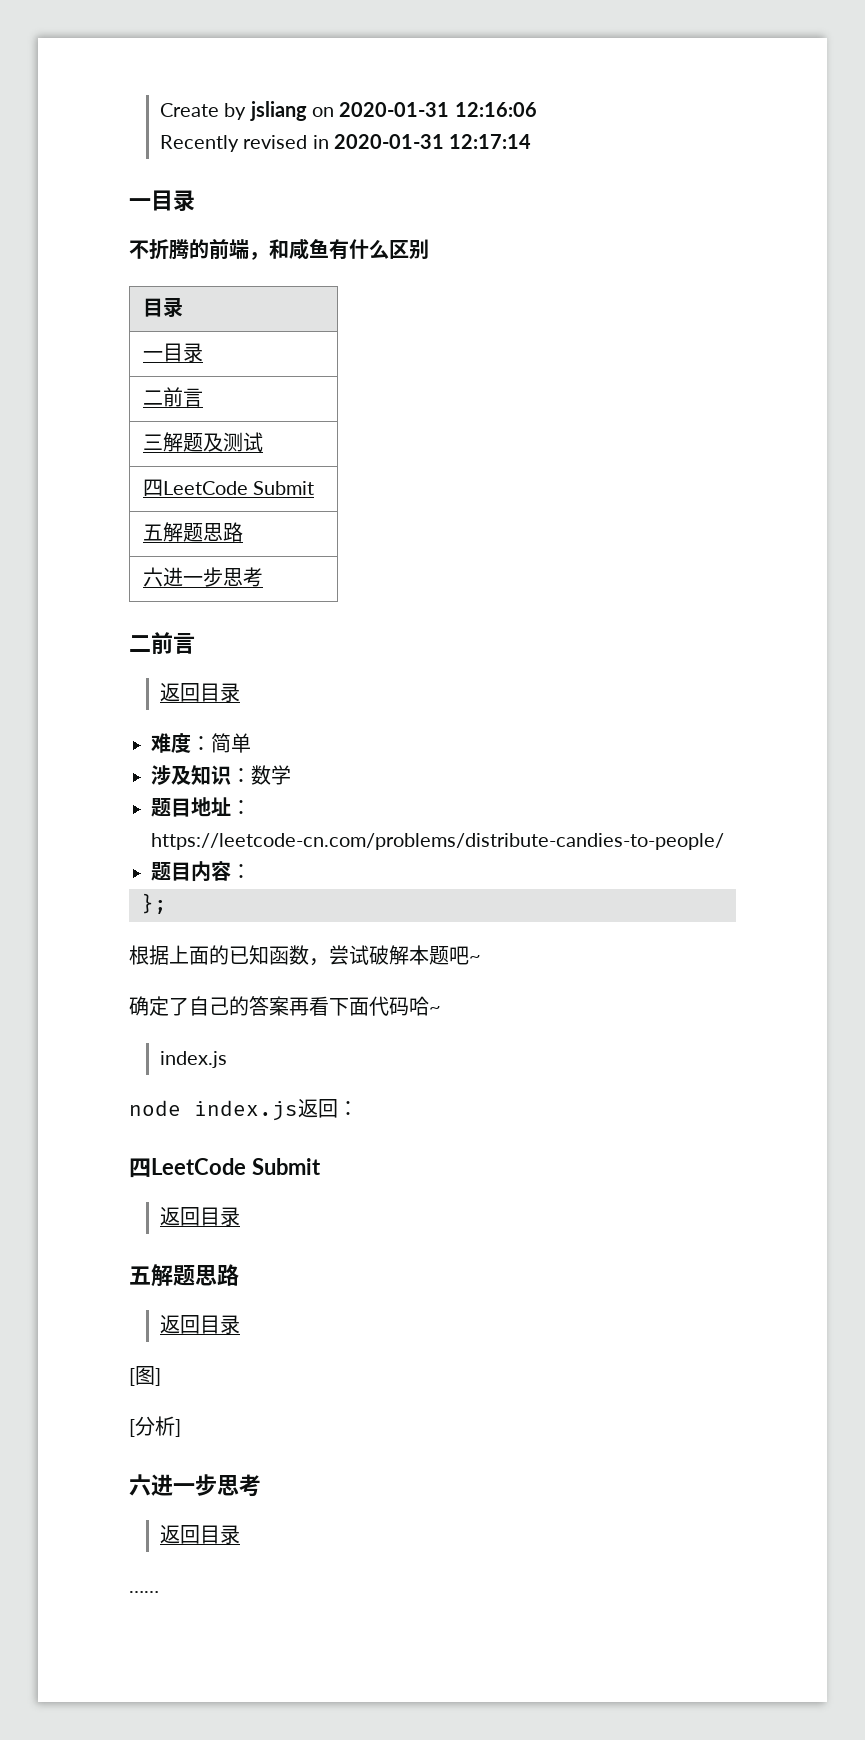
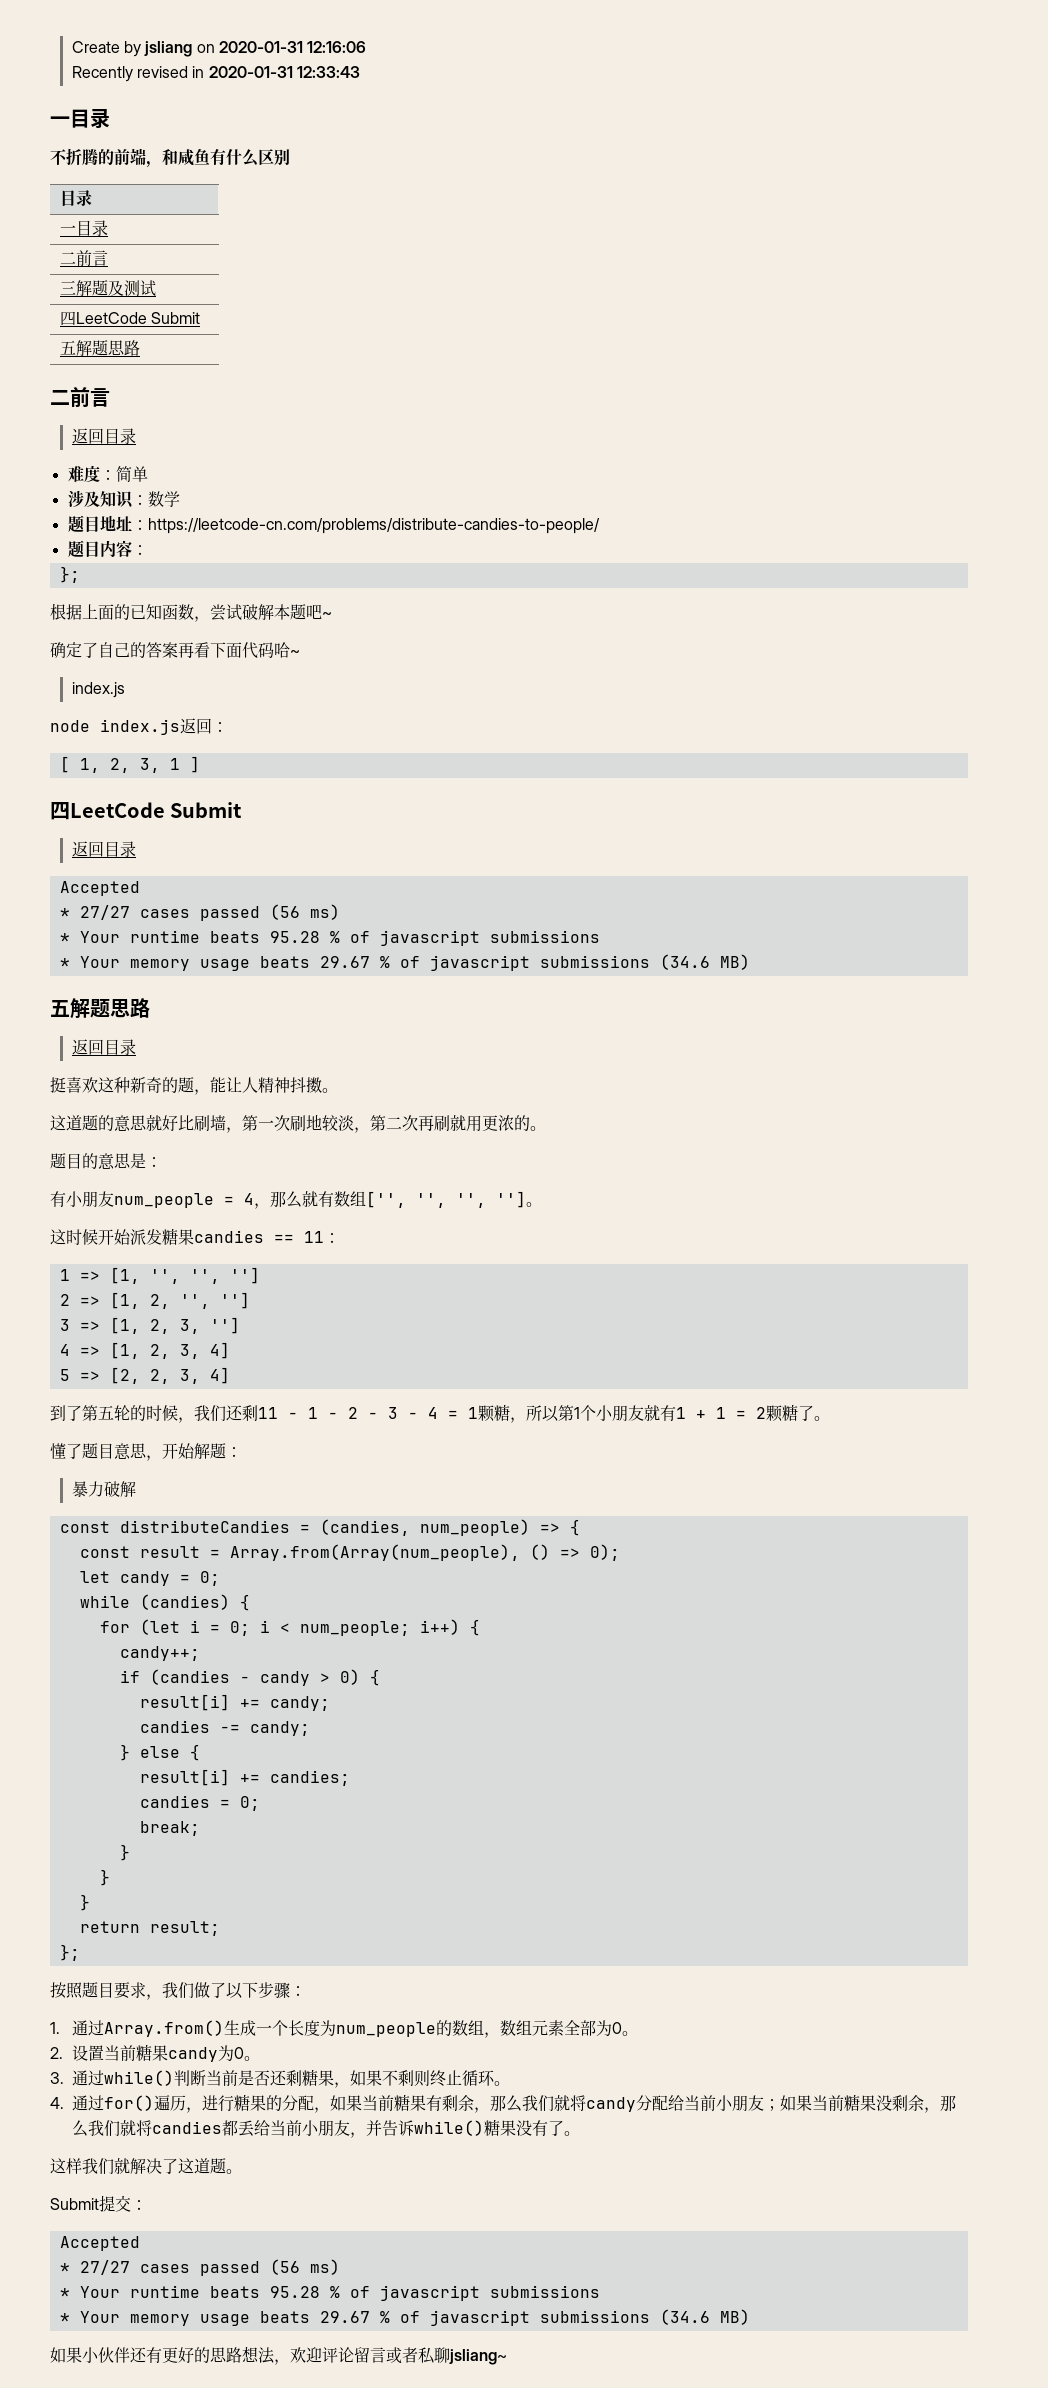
[449,134,532,149] 12:17:14 -> [296,66,360,78] 12:33:43
[142,567,263,587] // 六进一步思考 -> (141, 348) none
(358, 1108) none -> [59,756,200,773] // [ 1, 2, 3, 1 ]
(240, 1216) none -> [59,881,140,896] [59,904,340,921] [59,930,600,946] [59,954,750,971] // Accepted // * 27/27 cases passed (56 ms) // * Your runtime beats 95.28 % of javascript submissions // * Your memory usage beats 29.67 % of javascript submissions (34.6 MB)
[129,1366,161,1386] [129,1416,181,1437] [129,1474,261,1497] [159,1525,240,1544] [129,1591,159,1593] [图] // [分析] // 六进一步思考 // 返回目录 // …… -> [50,1077,338,1095] [50,1114,546,1133] [50,1153,162,1170] [50,1191,542,1209] [50,1228,340,1245] [59,1267,260,1284] [59,1292,250,1309] [59,1317,240,1334] [59,1342,230,1359] [59,1367,230,1384] [50,1404,830,1423] [50,1443,242,1461] [71,1481,136,1497] [59,1519,580,1536] [79,1544,620,1561] [79,1571,220,1586] [79,1594,250,1611] [99,1619,480,1636] [119,1646,200,1661] [119,1669,380,1686] [139,1694,330,1711] [139,1720,310,1736] [119,1744,200,1761] [139,1769,350,1786] [139,1795,260,1811] [139,1821,200,1836] [119,1844,130,1861] [99,1869,110,1886] [79,1894,90,1911] [79,1921,220,1936] [59,1944,80,1961] [50,1982,306,2000] [50,2020,638,2038] [50,2044,260,2062] [50,2069,510,2088] [50,2094,956,2113] [72,2119,580,2138] [50,2158,242,2175] [50,2195,147,2212] [59,2236,140,2251] [59,2259,340,2276] [59,2285,600,2301] [59,2309,750,2326] [50,2346,507,2365] 挺喜欢这种新奇的题，能让人精神抖擞。 // 这道题的意思就好比刷墙，第一次刷地较淡，第二次再刷就用更浓的。 // 题目的意思是： // 有小朋友num_people = 4，那么就有数组['', '', '', '']。 // 这时候开始派发糖果candies == 11： // 1 => [1, '', '', ''] // 2 => [1, 2, '', ''] // 3 => [1, 2, 3, ''] // 4 => [1, 2, 3, 4] // 5 => [2, 2, 3, 4] // 到了第五轮的时候，我们还剩11 - 1 - 2 - 3 - 4 = 1颗糖，所以第1个小朋友就有1 + 1 = 2颗糖了。 // 懂了题目意思，开始解题： // 暴力破解 // const distributeCandies = (candies, num_people) => { // const result = Array.from(Array(num_people), () => 0); // let candy = 0; // while (candies) { // for (let i = 0; i < num_people; i++) { // candy++; // if (candies - candy > 0) { // result[i] += candy; // candies -= candy; // } else { // result[i] += candies; // candies = 0; // break; // } // } // } // return result; // }; // 按照题目要求，我们做了以下步骤： // 1.通过Array.from()生成一个长度为num_people的数组，数组元素全部为0。 // 2.设置当前糖果candy为0。 // 3.通过while()判断当前是否还剩糖果，如果不剩则终止循环。 // 4.通过for()遍历，进行糖果的分配，如果当前糖果有剩余，那么我们就将candy分配给当前小朋友；如果当前糖果没剩余，那么我们就将candies都丢给当前小朋友，并告诉while()糖果没有了。 // 这样我们就解决了这道题。 // Submit提交： // Accepted // * 27/27 cases passed (56 ms) // * Your runtime beats 95.28 % of javascript submissions // * Your memory usage beats 29.67 % of javascript submissions (34.6 MB) // 如果小伙伴还有更好的思路想法，欢迎评论留言或者私聊jsliang~

